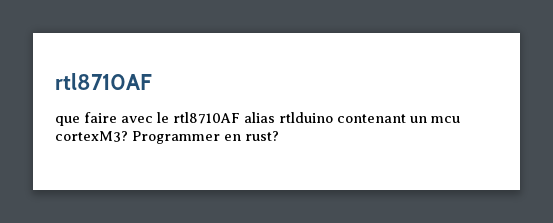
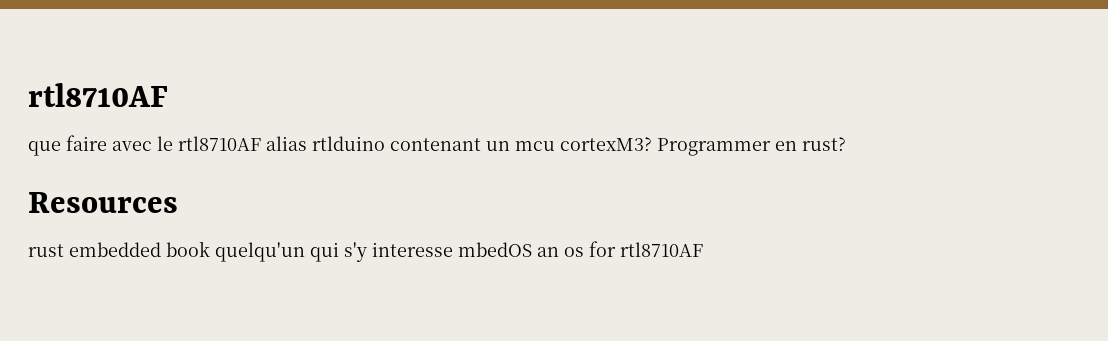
(279, 136) none -> [28,192,178,213] [28,241,703,262] // Resources // rust embedded book quelqu'un qui s'y interesse mbedOS an os for rtl8710AF

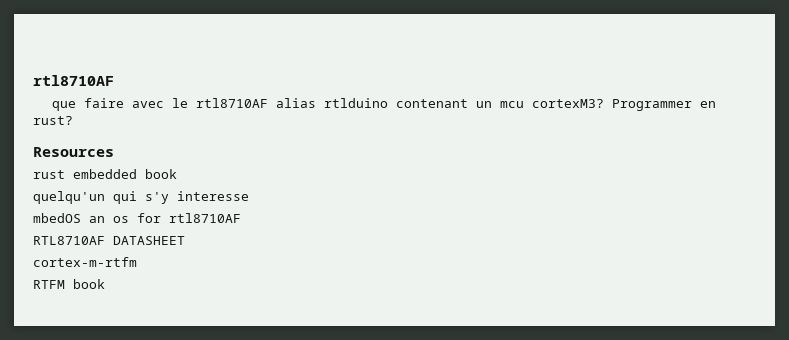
(210, 249) none -> (177, 174) //
(453, 249) none -> (249, 196) //
(703, 249) none -> [33,236,185,245] [33,257,137,267] [33,279,105,289] // RTL8710AF DATASHEET // cortex-m-rtfm // RTFM book

